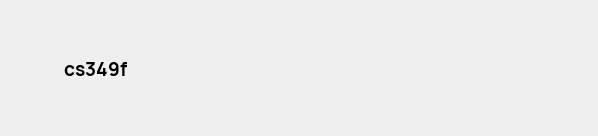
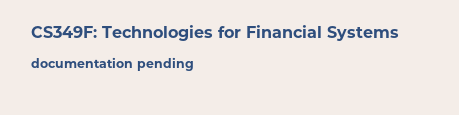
[64,62,127,76] cs349f -> [31,25,399,41] [31,57,194,71] CS349F: Technologies for Financial Systems // documentation pending

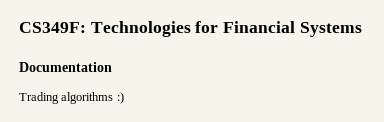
[31,57,194,71] documentation pending -> [19,62,112,72] [19,92,124,104] Documentation // Trading algorithms :)

